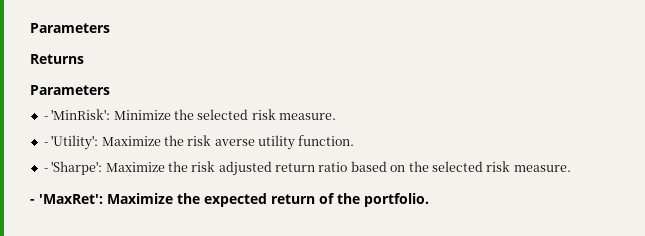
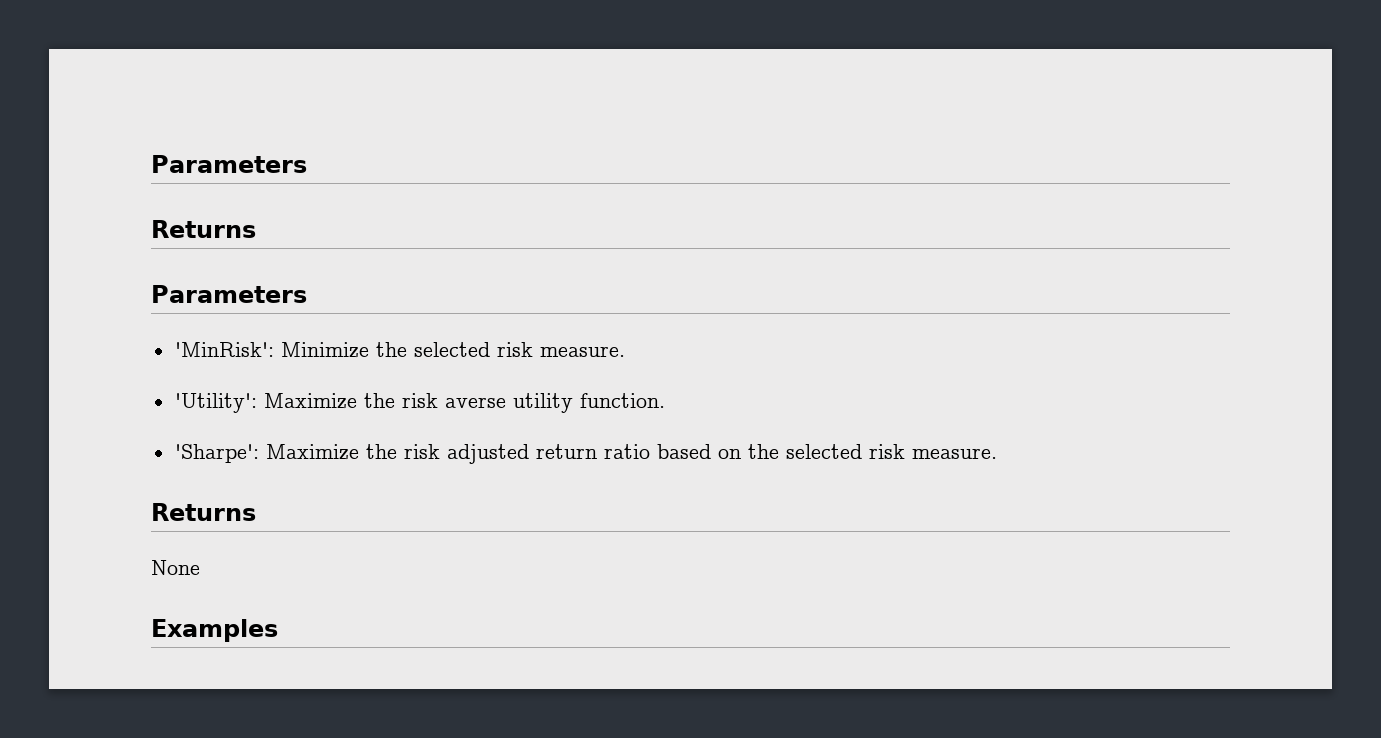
[43,116,48,120] - -> (307, 294) none
[43,142,48,146] - -> (625, 351) none
[43,168,48,172] - -> (665, 400) none
[30,193,429,207] - 'MaxRet': Maximize the expected return of the portfolio. -> [151,503,256,521] [151,560,200,575] [151,619,278,642] Returns // None // Examples

